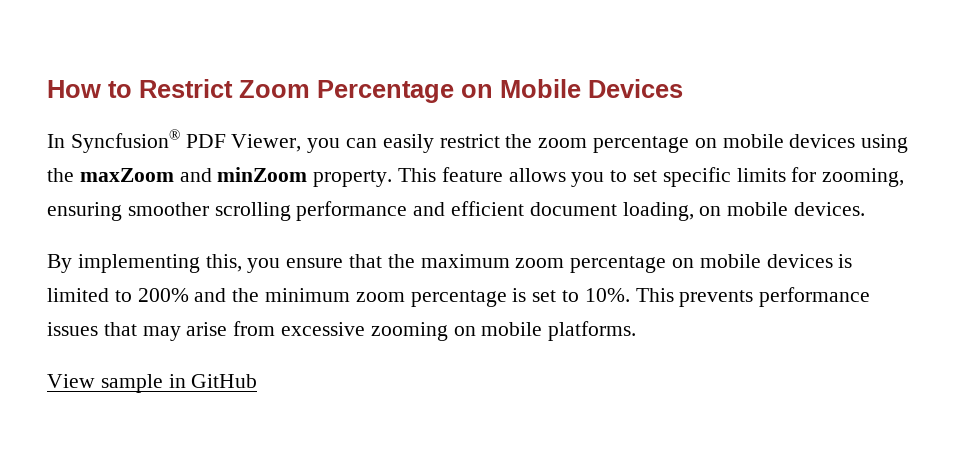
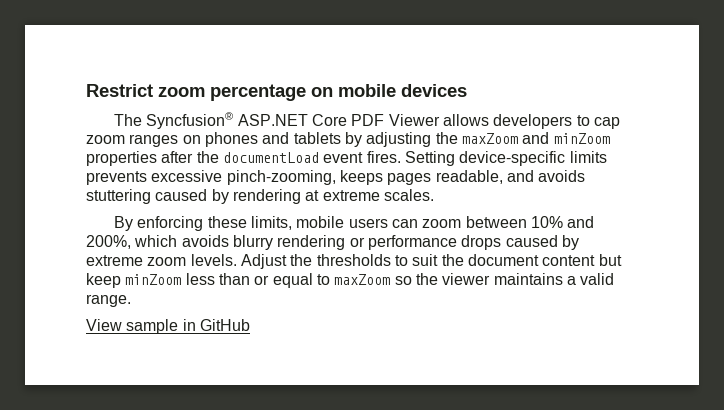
[47,79,683,103] [47,129,909,153] [47,167,905,187] [47,201,866,221] [47,254,853,273] [47,287,871,307] [47,321,637,341] How to Restrict Zoom Percentage on Mobile Devices // In Syncfusion® PDF Viewer, you can easily restrict the zoom percentage on mobile devices using the maxZoom and minZoom property. This feature allows you to set specific limits for zooming, ensuring smoother scrolling performance and efficient document loading, on mobile devices. // By implementing this, you ensure that the maximum zoom percentage on mobile devices is limited to 200% and the minimum zoom percentage is set to 10%. This prevents performance issues that may arise from excessive zooming on mobile platforms. -> [86,84,467,101] [114,112,620,129] [86,132,610,147] [86,151,607,166] [86,170,586,185] [86,189,434,204] [114,216,595,231] [86,235,579,250] [86,254,622,269] [86,273,615,288] [86,294,131,307] Restrict zoom percentage on mobile devices // The Syncfusion® ASP.NET Core PDF Viewer allows developers to cap zoom ranges on phones and tablets by adjusting the maxZoom and minZoom properties after the documentLoad event fires. Setting device-specific limits prevents excessive pinch-zooming, keeps pages readable, and avoids stuttering caused by rendering at extreme scales. // By enforcing these limits, mobile users can zoom between 10% and 200%, which avoids blurry rendering or performance drops caused by extreme zoom levels. Adjust the thresholds to suit the document content but keep minZoom less than or equal to maxZoom so the viewer maintains a valid range.

